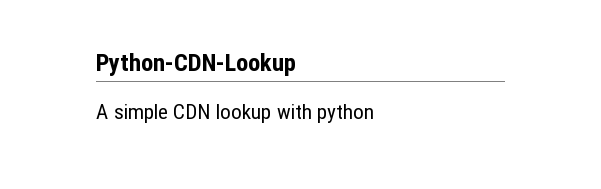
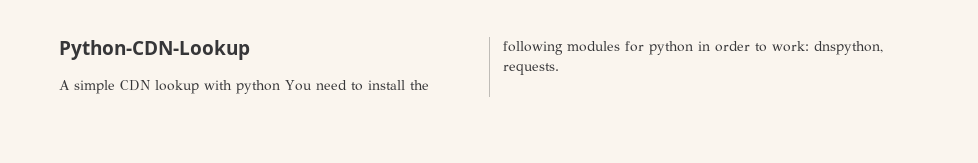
(375, 113) none -> [285,80,429,91] [503,41,883,55] [503,63,559,75] You need to install the following modules for python in order to work: dnspython, requests.

